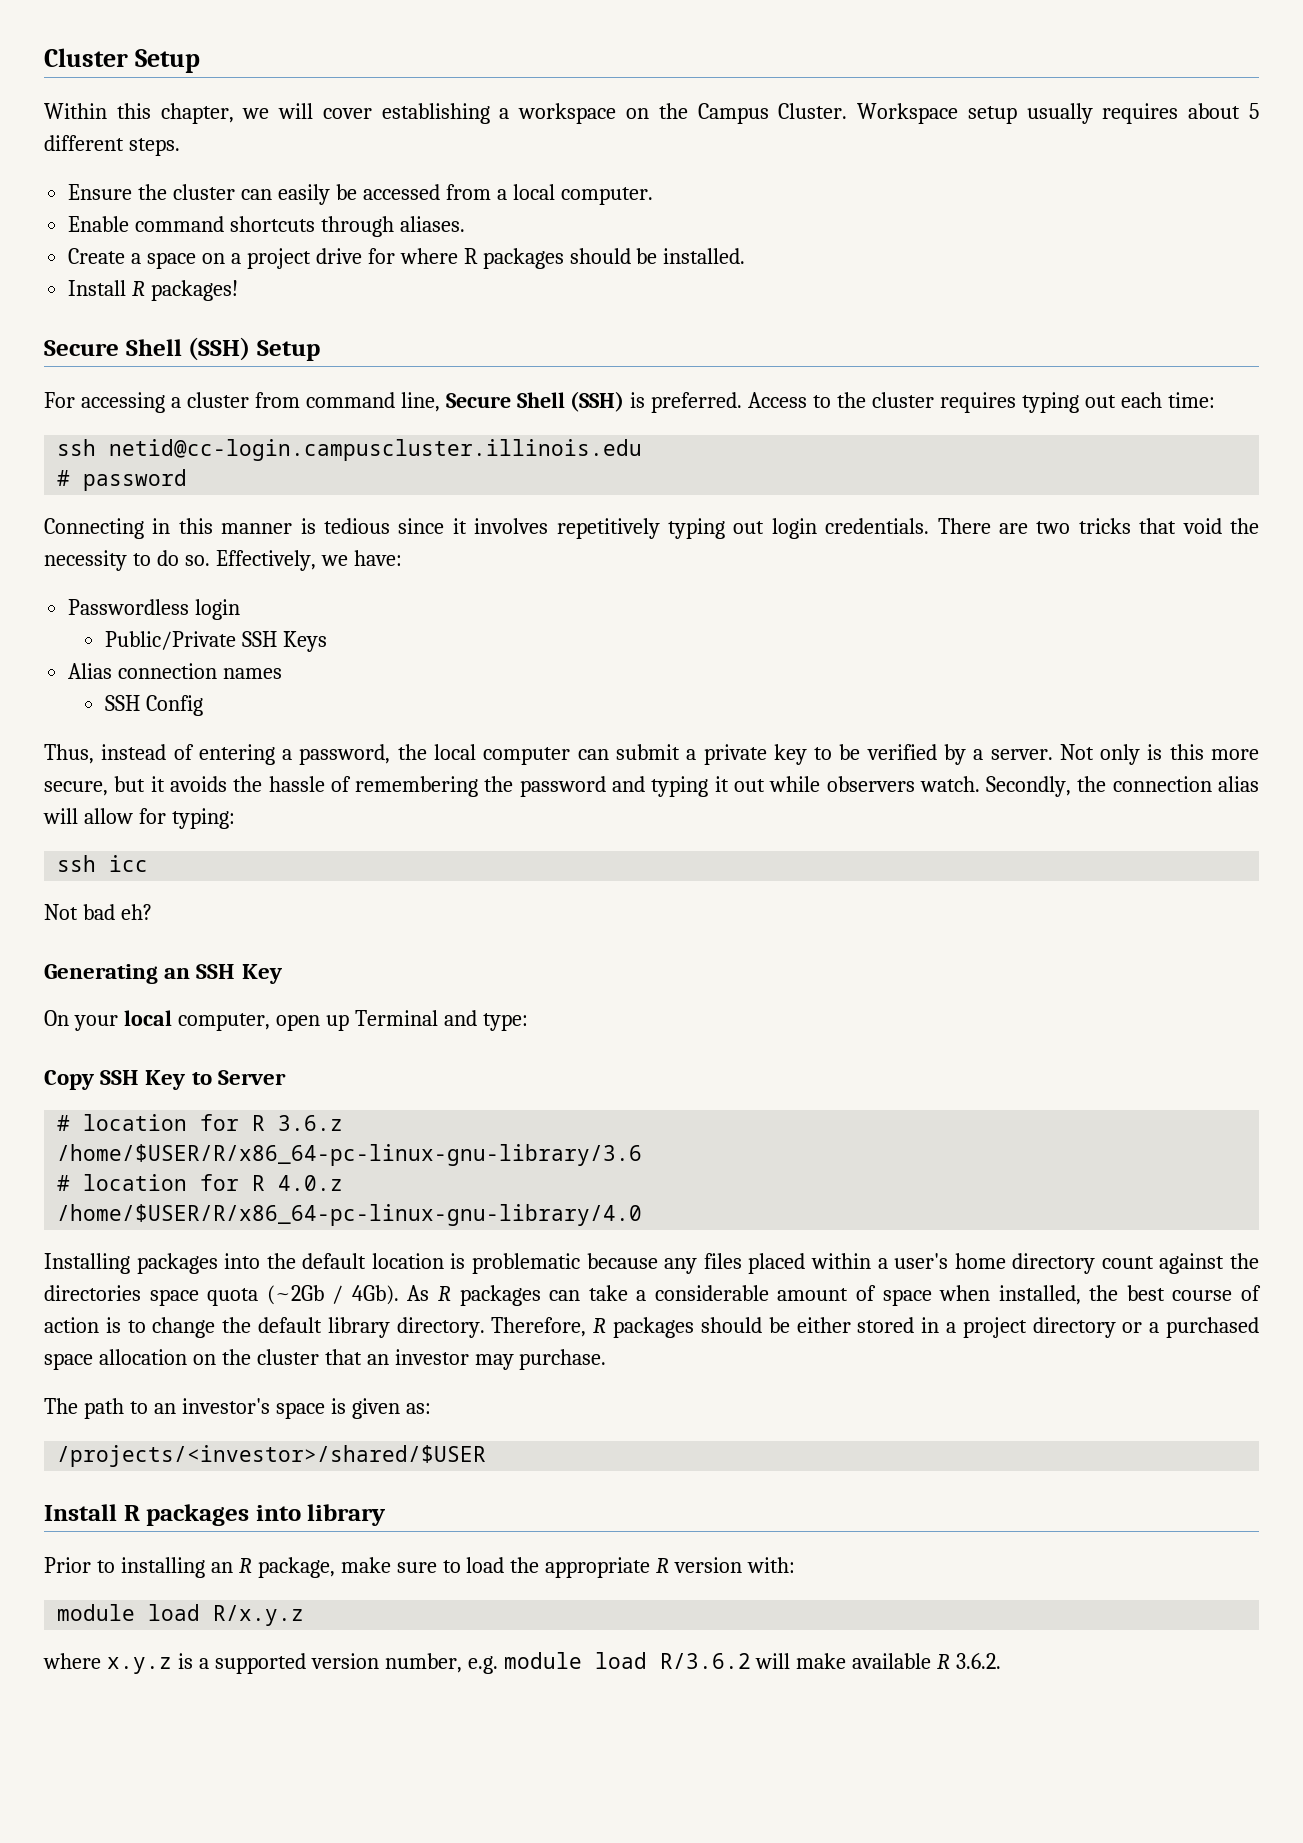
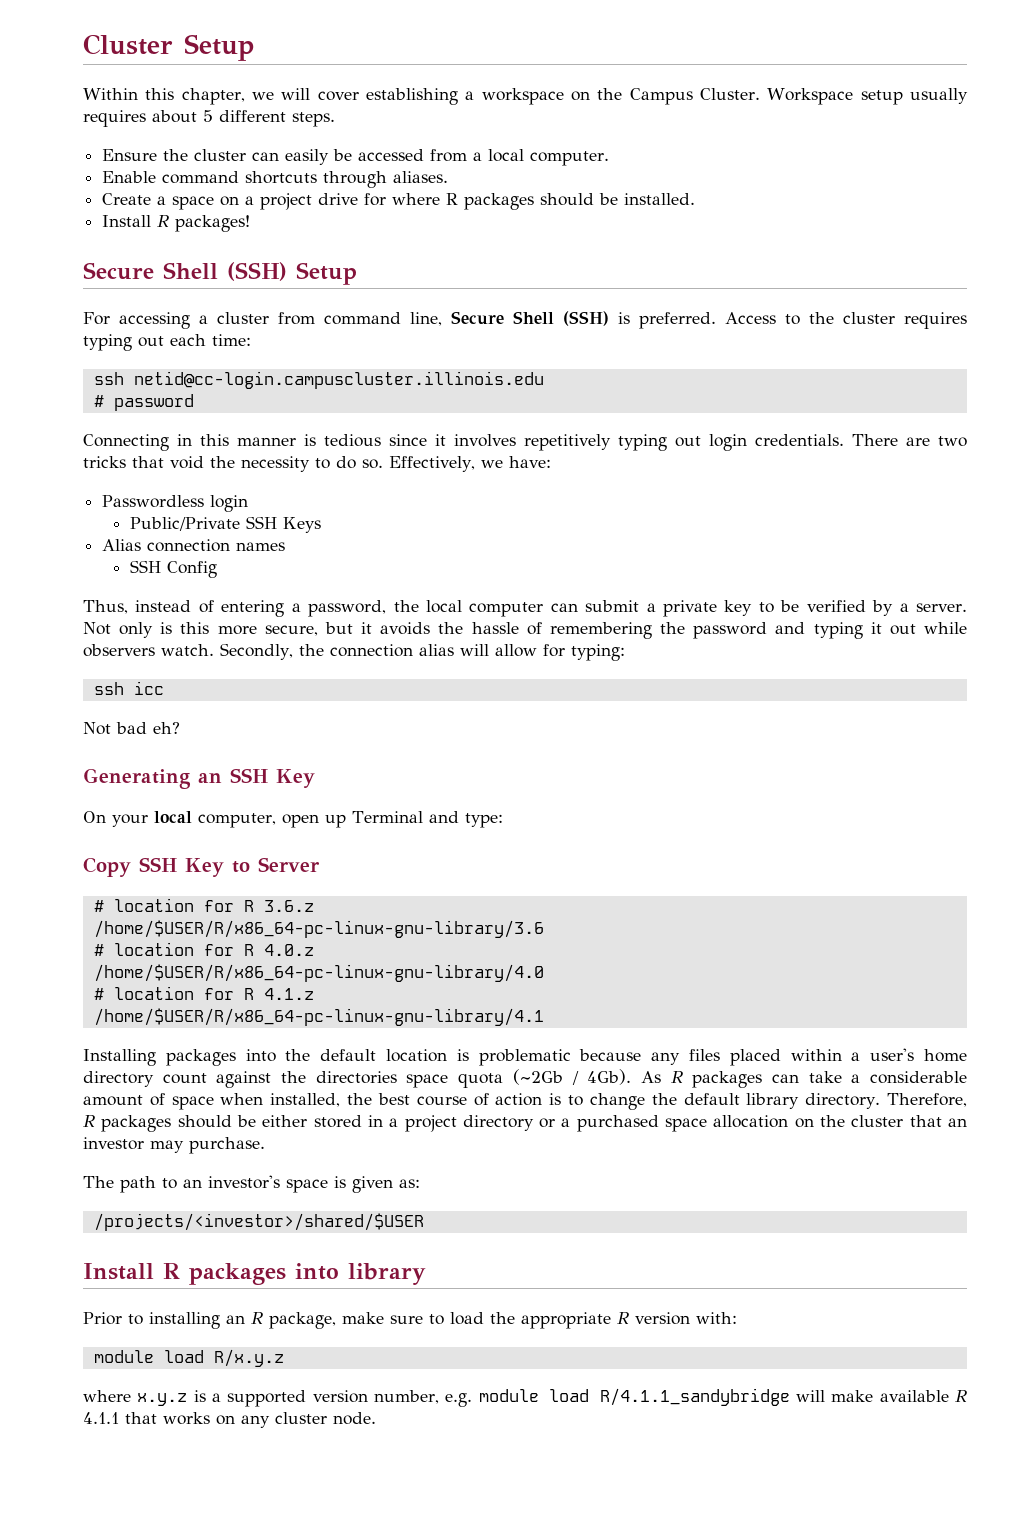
(643, 1215) none -> [93,986,314,1000] [93,1008,544,1026] // # location for R 4.1.z // /home/$USER/R/x86_64-pc-linux-gnu-library/4.1
[659,1653,751,1669] R/3.6.2 -> [599,1388,790,1406] R/4.1.1_sandybridge
[956,1653,1002,1669] 3.6.2. -> [83,1412,376,1428] 4.1.1 that works on any cluster node.

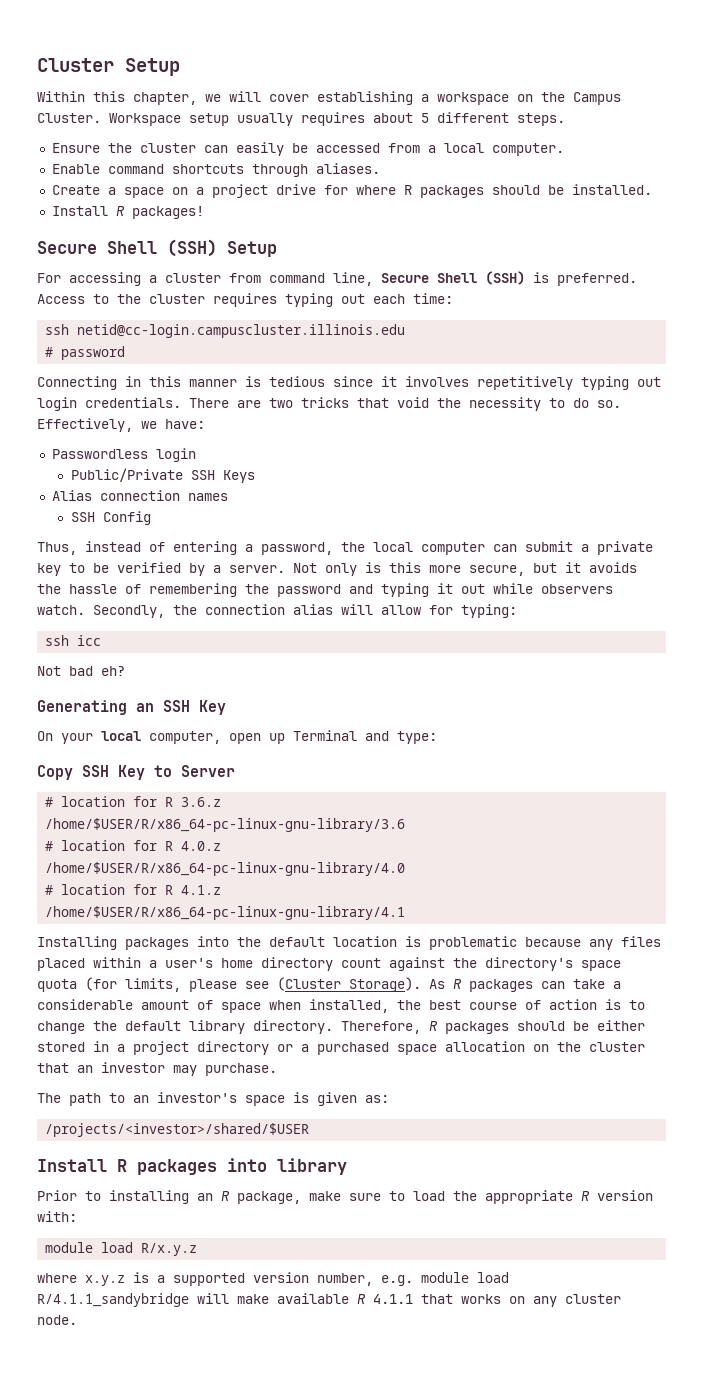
[315,1071,397,1084] directories -> [485,957,573,971] directory's
[512,1069,632,1085] (~2Gb / 4Gb). -> [85,977,421,992] (for limits, please see (Cluster Storage).

